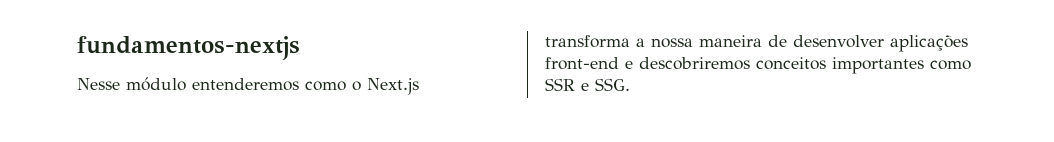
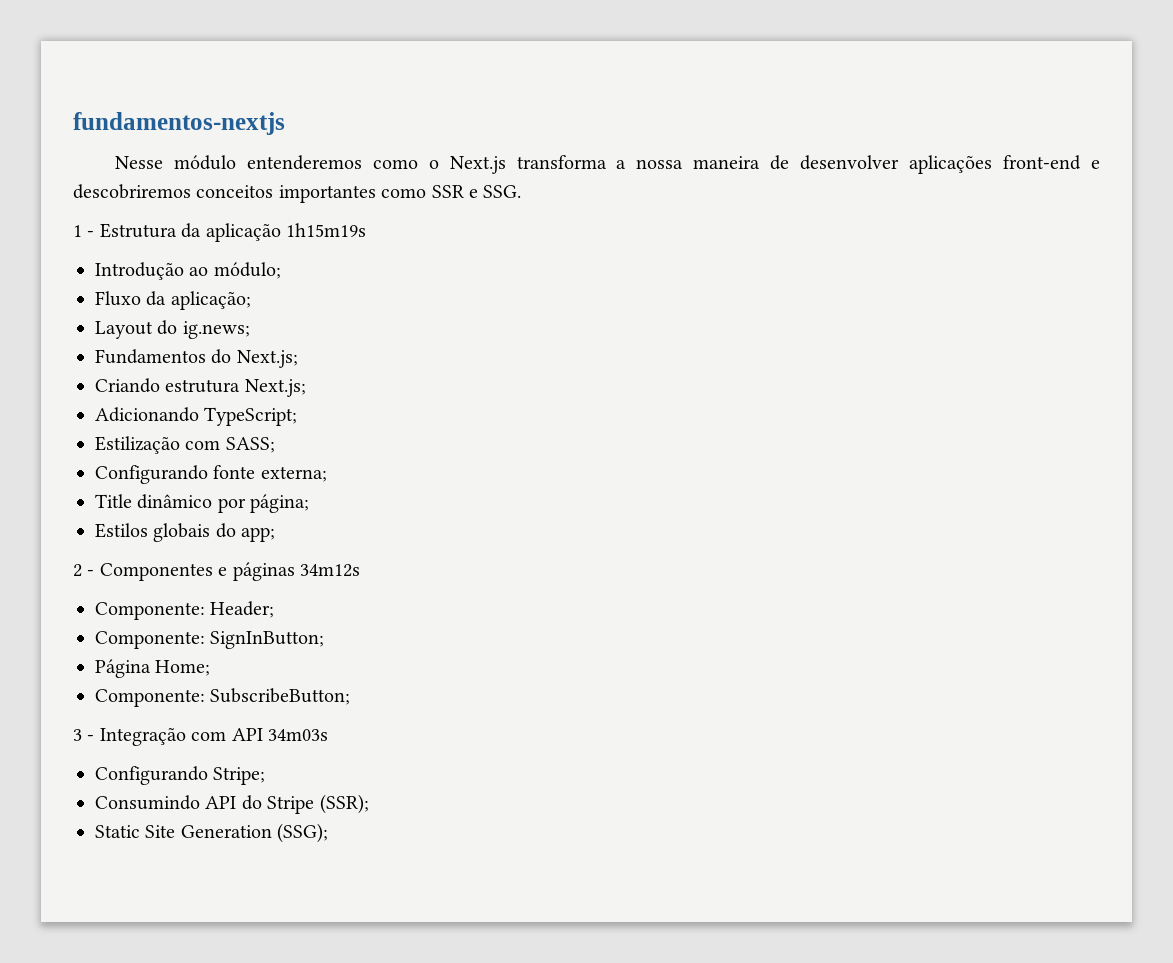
(630, 84) none -> [73,223,366,242] [95,262,281,280] [95,291,251,310] [95,320,250,339] [95,349,298,368] [95,378,306,397] [95,407,298,426] [95,436,275,454] [95,465,327,484] [95,494,310,513] [95,523,276,542] [73,562,360,581] [95,601,275,620] [95,631,325,649] [95,659,211,678] [95,688,351,707] [73,727,328,746] [95,766,266,785] [95,794,369,814] [95,823,329,843] // 1 - Estrutura da aplicação 1h15m19s // Introdução ao módulo; // Fluxo da aplicação; // Layout do ig.news; // Fundamentos do Next.js; // Criando estrutura Next.js; // Adicionando TypeScript; // Estilização com SASS; // Configurando fonte externa; // Title dinâmico por página; // Estilos globais do app; // 2 - Componentes e páginas 34m12s // Componente: Header; // Componente: SignInButton; // Página Home; // Componente: SubscribeButton; // 3 - Integração com API 34m03s // Configurando Stripe; // Consumindo API do Stripe (SSR); // Static Site Generation (SSG);

